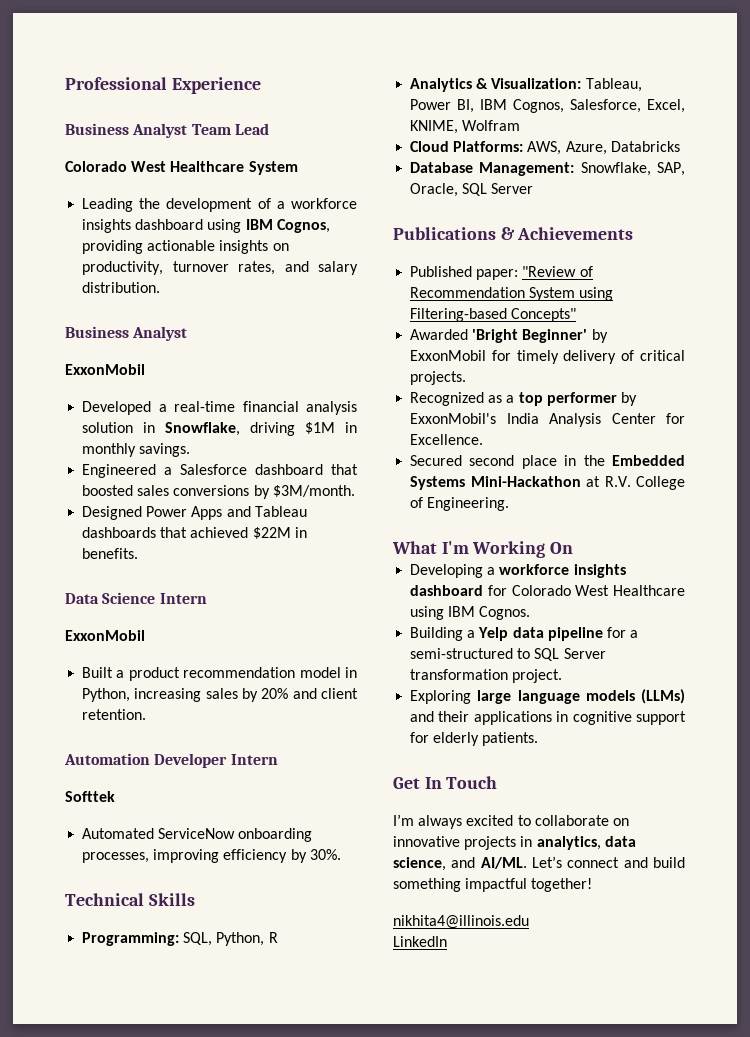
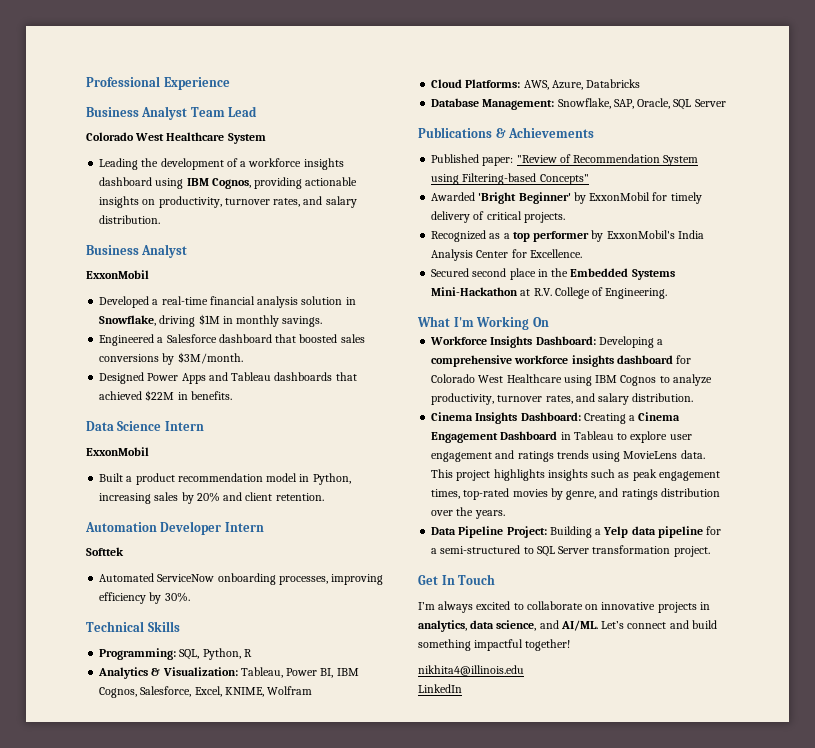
(574, 548) none -> [430,336,596,348] Workforce Insights Dashboard:
(496, 571) none -> [431,355,513,367] comprehensive
[479,606,531,620] Cognos. // -> [620,374,712,386] [431,393,694,405] [431,412,681,424] [431,431,692,443] [431,450,705,462] [431,469,720,481] [431,488,720,500] [431,507,505,519] [431,526,547,538] Cognos to analyze productivity, turnover rates, and salary distribution. // Cinema Insights Dashboard: Creating a Cinema Engagement Dashboard in Tableau to explore user engagement and ratings trends using MovieLens data. This project highlights insights such as peak engagement times, top-rated movies by genre, and ratings distribution over the years. // Data Pipeline Project:
[410,689,685,704] [410,711,686,725] [410,732,539,746] // Exploring large language models (LLMs) and their applications in cognitive support for elderly patients. -> (710, 551) none

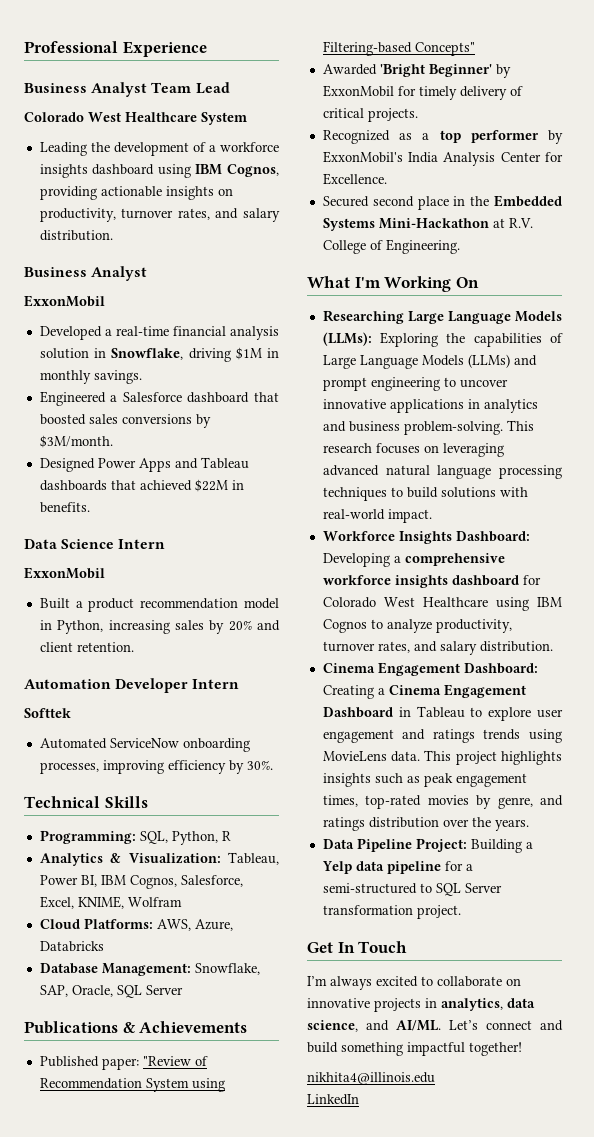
(549, 322) none -> [322,310,562,324] [322,332,563,347] [322,354,537,369] [322,377,508,391] [322,399,538,413] [322,420,534,435] [322,443,504,457] [322,465,562,479] [322,487,528,501] [322,509,432,523] // Researching Large Language Models (LLMs): Exploring the capabilities of Large Language Models (LLMs) and prompt engineering to uncover innovative applications in analytics and business problem-solving. This research focuses on leveraging advanced natural language processing techniques to build solutions with real-world impact.
[475,412,518,424] Insights -> [377,662,460,676] Engagement

